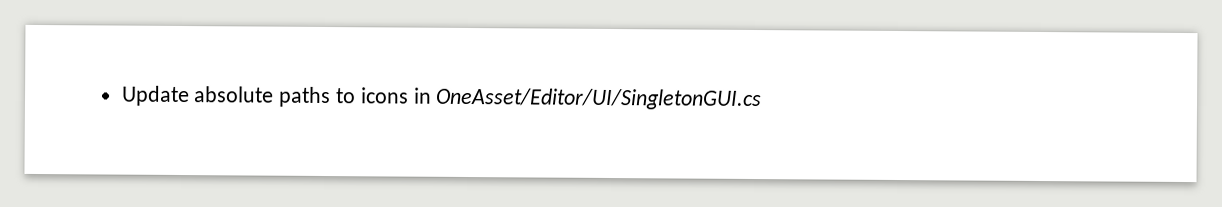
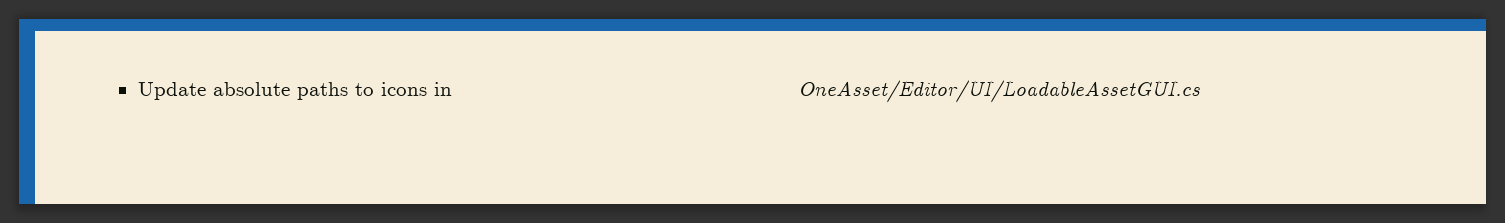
[435,87,763,111] OneAsset/Editor/UI/SingletonGUI.cs -> [797,80,1200,103] OneAsset/Editor/UI/LoadableAssetGUI.cs

